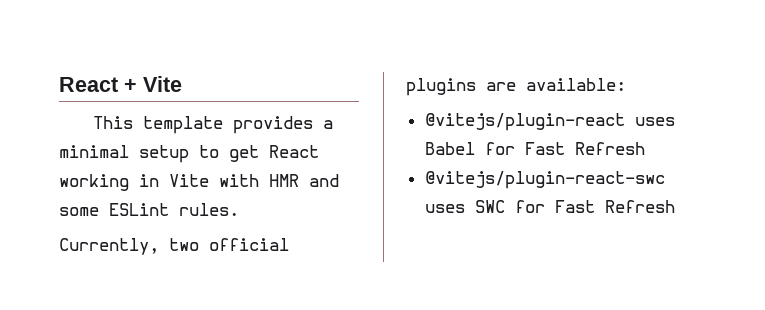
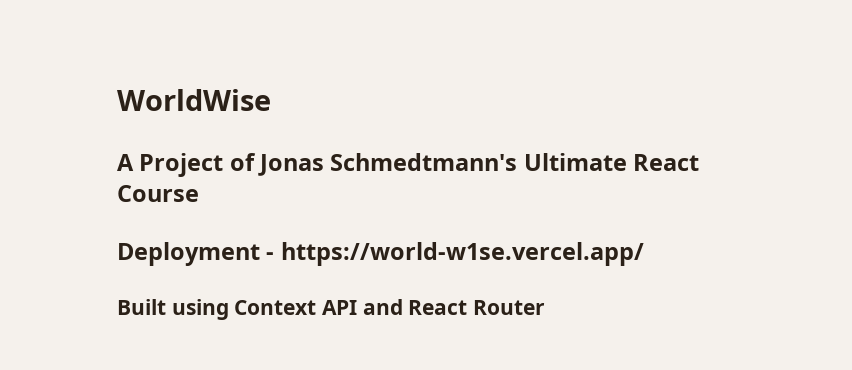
[59,76,182,92] [92,116,333,134] [59,145,319,163] [59,174,339,191] [59,203,239,216] [59,238,289,255] [406,78,626,96] [424,113,675,131] [424,142,645,155] [424,171,665,189] [424,200,675,213] React + Vite // This template provides a minimal setup to get React working in Vite with HMR and some ESLint rules. // Currently, two official plugins are available: // @vitejs/plugin-react uses Babel for Fast Refresh // @vitejs/plugin-react-swc uses SWC for Fast Refresh -> [117,89,271,111] [117,153,700,177] [117,185,199,202] [117,242,644,266] [117,299,546,320] WorldWise // A Project of Jonas Schmedtmann's Ultimate React Course // Deployment - https://world-w1se.vercel.app/ // Built using Context API and React Router

